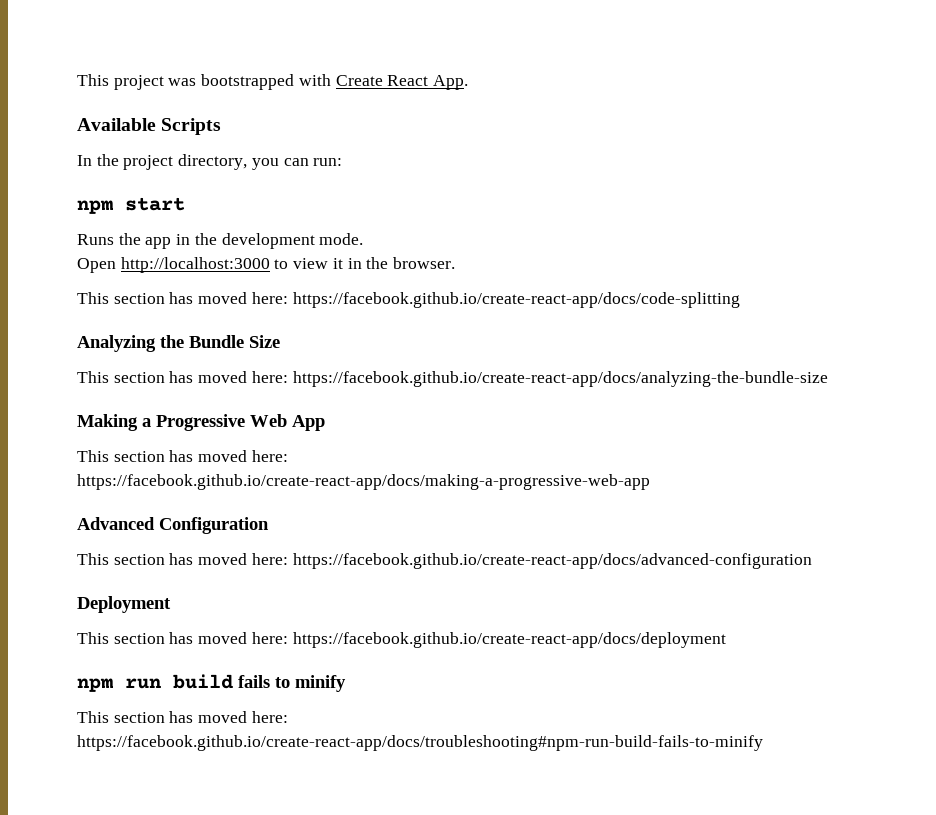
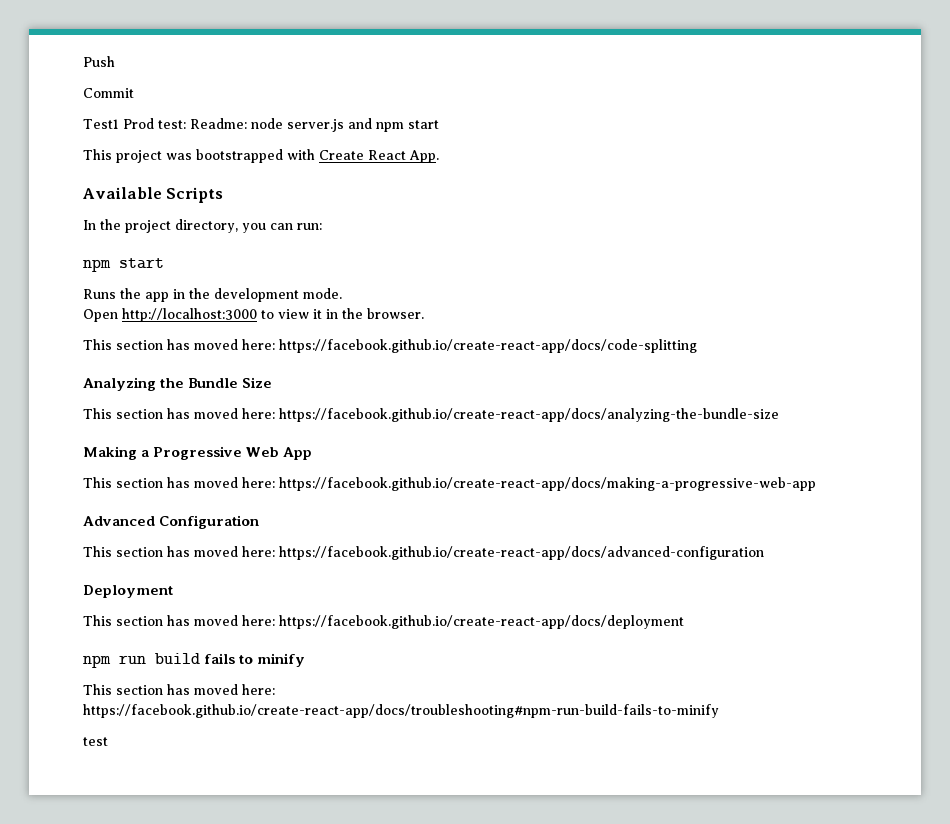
(77, 80) none -> [83,56,115,67] [83,88,134,98] [83,118,439,132] Push // Commit // Test1 Prod test: Readme: node server.js and npm start //
(763, 743) none -> [83,737,108,746] // test

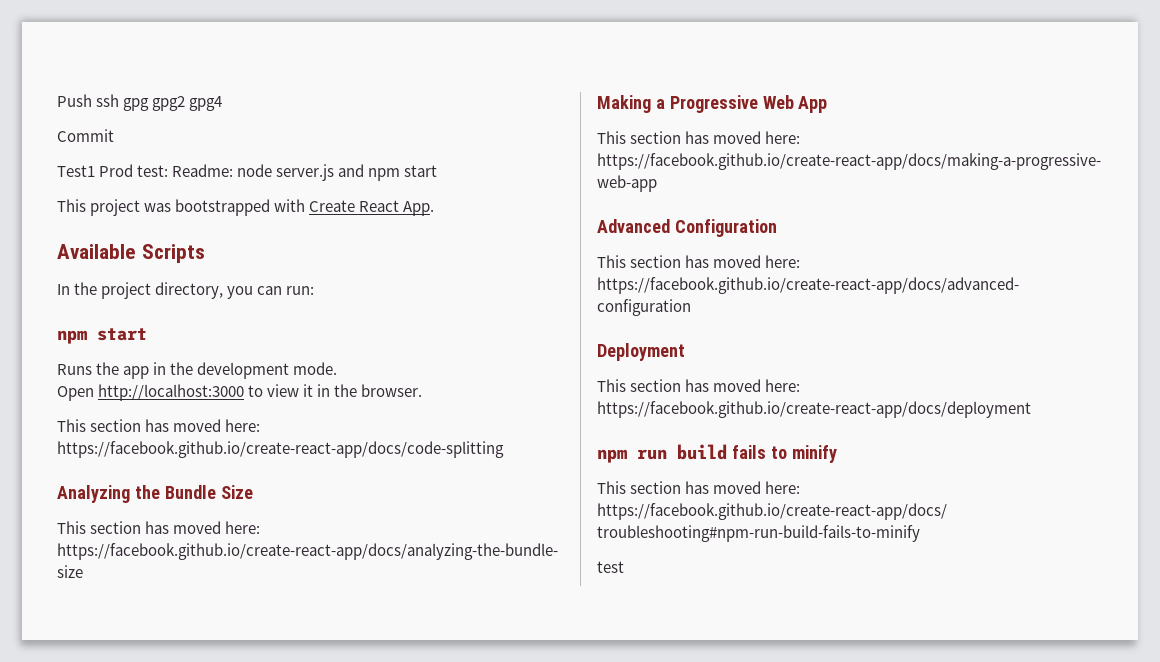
(115, 61) none -> [96,94,223,111] ssh gpg gpg2 gpg4

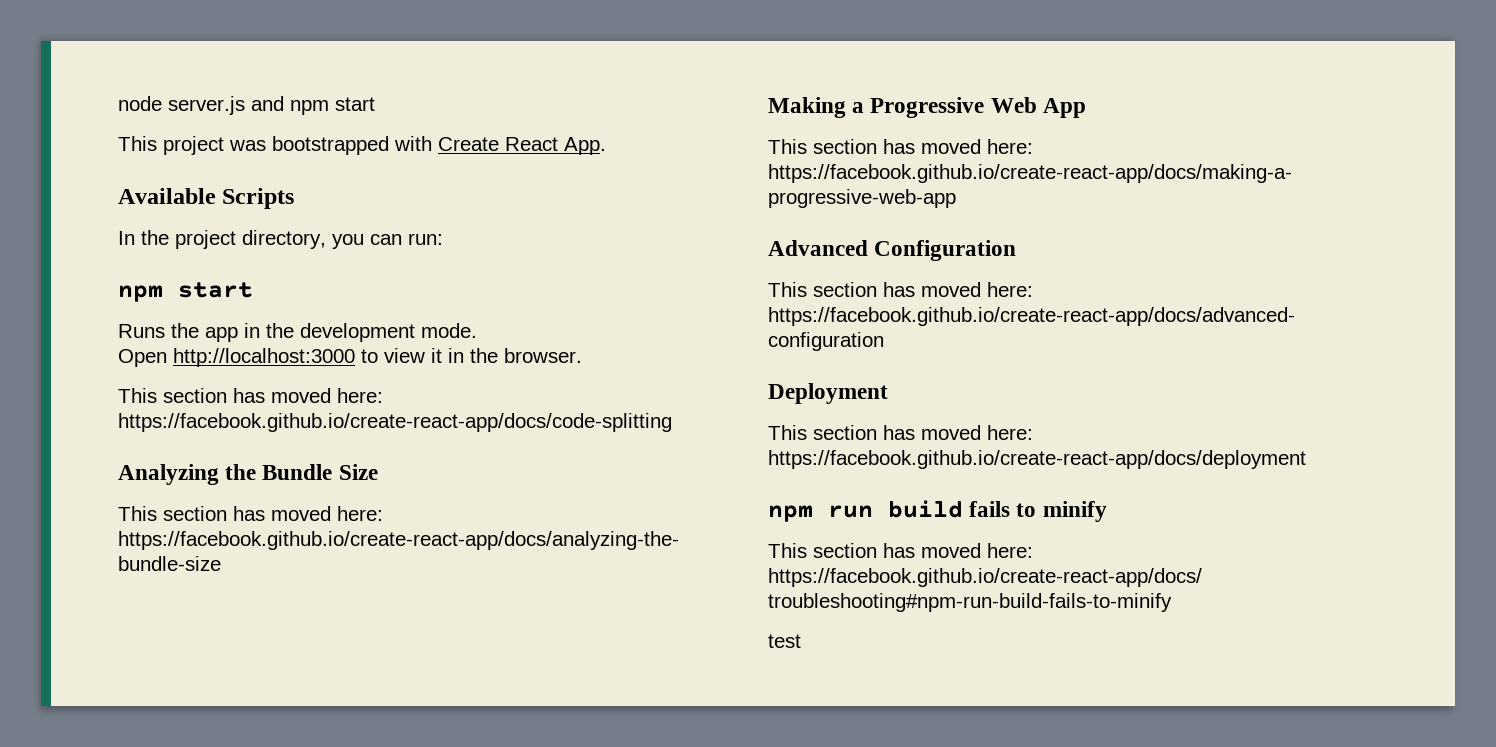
[57,94,223,111] [57,129,114,142] [57,164,234,177] Push ssh gpg gpg2 gpg4 // Commit // Test1 Prod test: Readme: -> (118, 103) none

